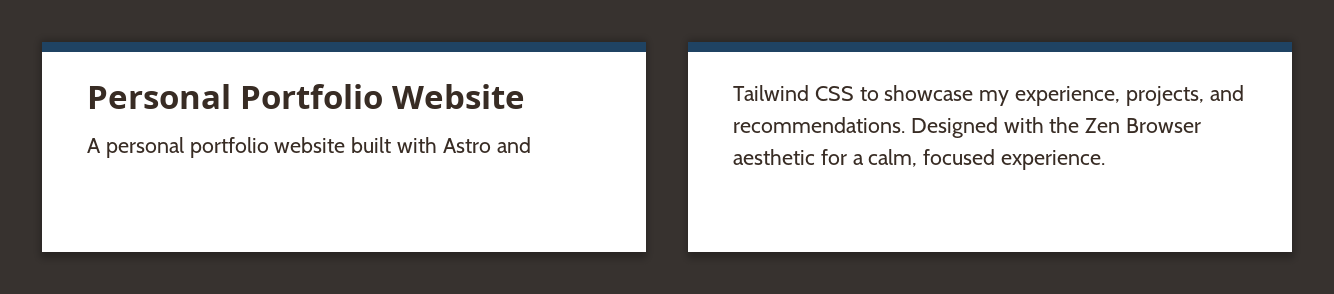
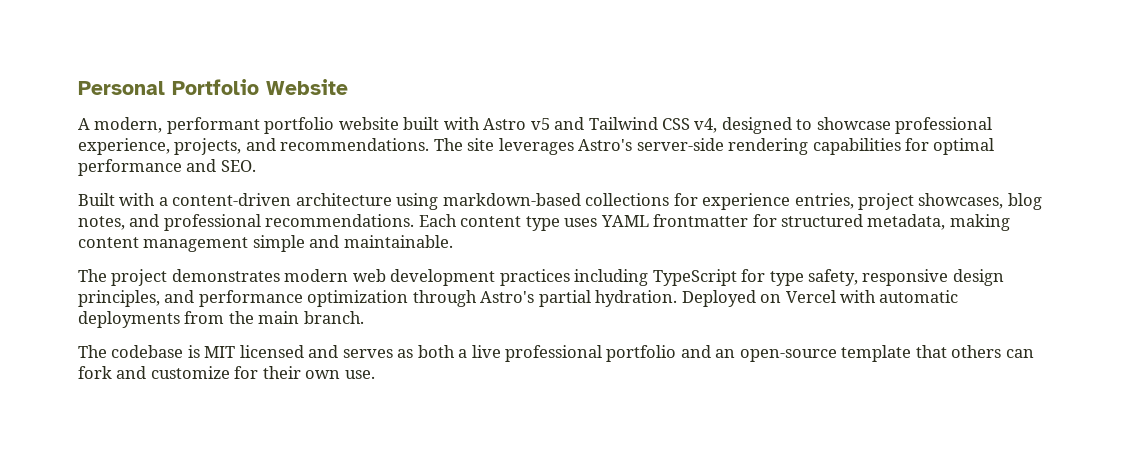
[105,137,184,158] personal -> [94,117,260,134] modern, performant
(491, 145) none -> [530,118,550,130] v5
(854, 93) none -> [694,117,792,134] v4, designed
[979,90,1010,106] my -> [895,117,993,134] professional
[910,117,1202,138] [733,149,1106,170] Designed with the Zen Browser aesthetic for a calm, focused experience. -> [433,138,995,155] [78,159,256,176] [78,193,1042,210] [78,214,1010,231] [78,235,453,252] [78,269,1004,286] [78,290,959,307] [78,311,364,328] [78,345,1034,362] [78,366,375,379] The site leverages Astro's server-side rendering capabilities for optimal performance and SEO. // Built with a content-driven architecture using markdown-based collections for experience entries, project showcases, blog notes, and professional recommendations. Each content type uses YAML frontmatter for structured metadata, making content management simple and maintainable. // The project demonstrates modern web development practices including TypeScript for type safety, responsive design principles, and performance optimization through Astro's partial hydration. Deployed on Vercel with automatic deployments from the main branch. // The codebase is MIT licensed and serves as both a live professional portfolio and an open-source template that others can fork and customize for their own use.

